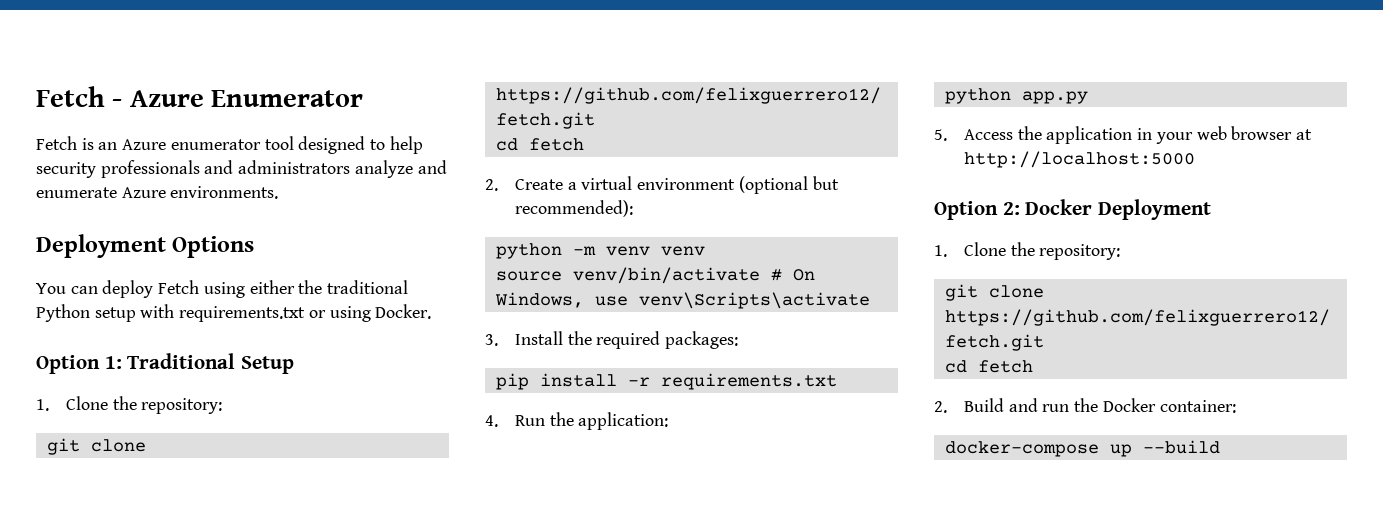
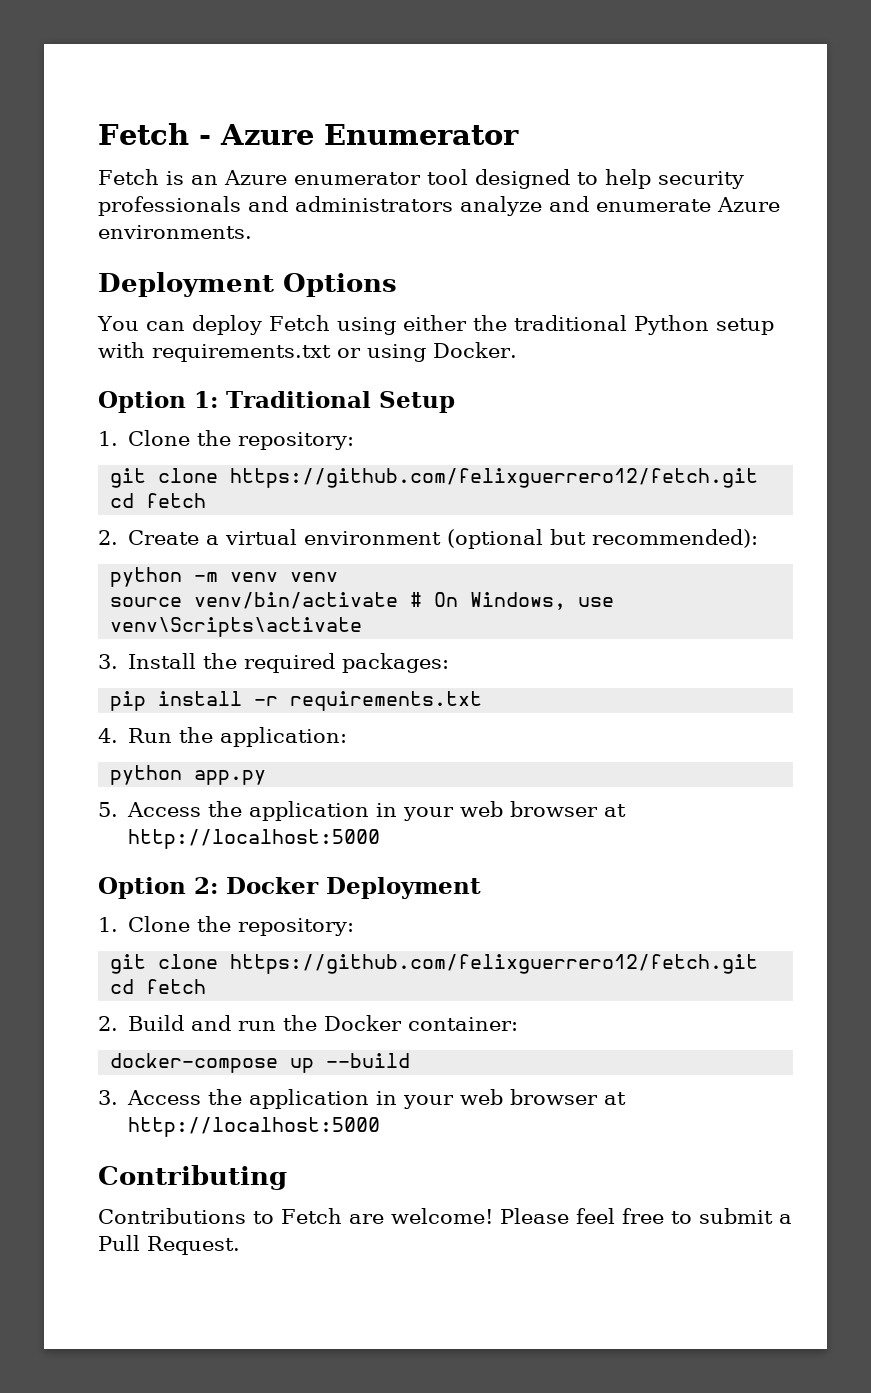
(1220, 447) none -> [98,1089,627,1109] [128,1117,381,1137] [98,1165,287,1190] [98,1208,792,1224] [98,1235,240,1255] // 3. Access the application in your web browser at http://localhost:5000 // Contributing // Contributions to Fetch are welcome! Please feel free to submit a Pull Request.

